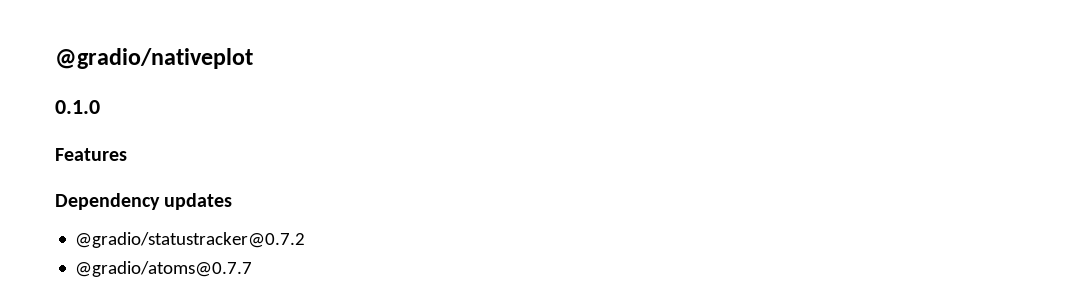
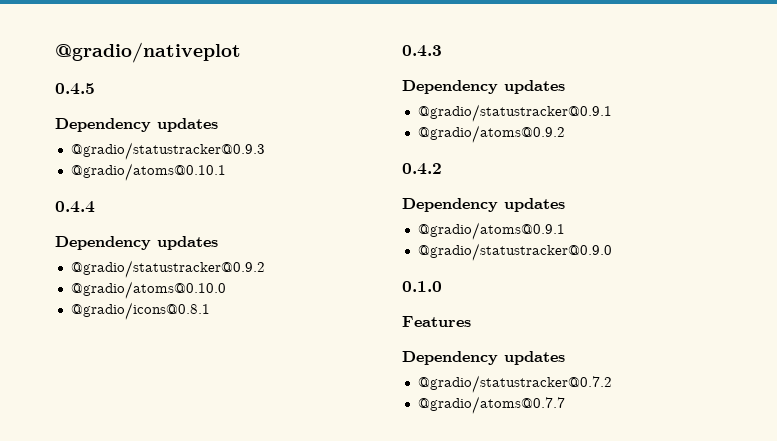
(253, 58) none -> [55,83,95,95] [55,118,218,132] [70,142,265,160] [70,163,226,181] [55,201,95,213] [55,236,218,250] [70,260,265,278] [70,281,226,299] [70,302,210,320] [402,45,442,57] [402,80,565,94] [417,104,612,122] [417,125,565,143] [402,163,442,175] [402,198,565,212] [417,222,565,240] [417,243,612,261] // 0.4.5 // Dependency updates // @gradio/statustracker@0.9.3 // @gradio/atoms@0.10.1 // 0.4.4 // Dependency updates // @gradio/statustracker@0.9.2 // @gradio/atoms@0.10.0 // @gradio/icons@0.8.1 // 0.4.3 // Dependency updates // @gradio/statustracker@0.9.1 // @gradio/atoms@0.9.2 // 0.4.2 // Dependency updates // @gradio/atoms@0.9.1 // @gradio/statustracker@0.9.0

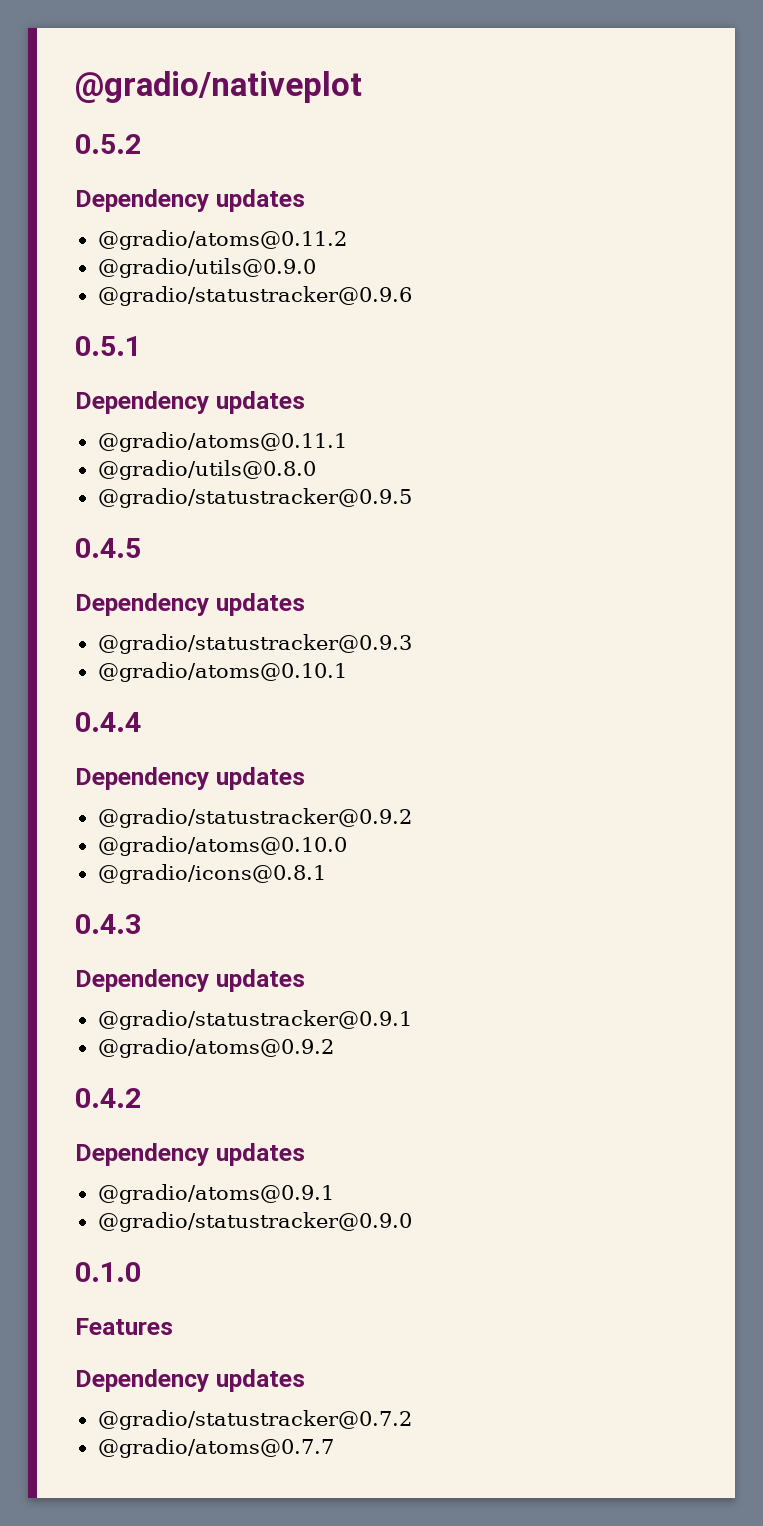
(241, 52) none -> [75,134,141,154] [75,189,305,212] [97,230,347,250] [97,258,316,278] [97,286,412,306] [75,336,141,356] [75,391,305,414] [97,432,347,452] [97,460,316,480] [97,488,412,508] // 0.5.2 // Dependency updates // @gradio/atoms@0.11.2 // @gradio/utils@0.9.0 // @gradio/statustracker@0.9.6 // 0.5.1 // Dependency updates // @gradio/atoms@0.11.1 // @gradio/utils@0.8.0 // @gradio/statustracker@0.9.5

